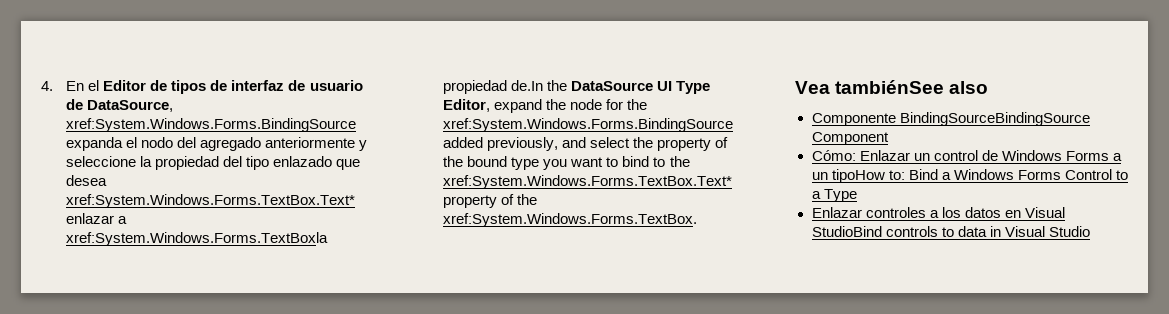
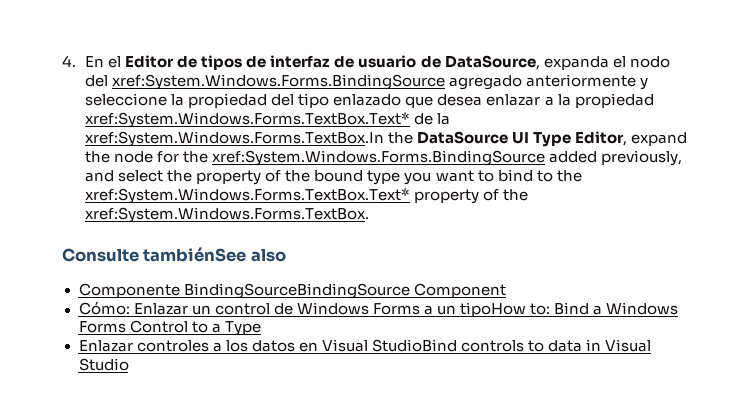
[66,118,357,132] xref:System.Windows.Forms.BindingSource -> (540, 62) none
(197, 142) none -> [112,74,446,90] xref:System.Windows.Forms.BindingSource
[66,194,356,208] xref:System.Windows.Forms.TextBox.Text* -> (483, 100) none
[66,232,329,246] [443,80,544,94] xref:System.Windows.Forms.TextBoxla propiedad de.In -> [557,93,654,108] [85,112,451,128] [85,131,385,147] la propiedad xref:System.Windows.Forms.TextBox.Text* de la xref:System.Windows.Forms.TextBox.In
[795,81,830,94] Vea -> [62,248,139,262] Consulte

